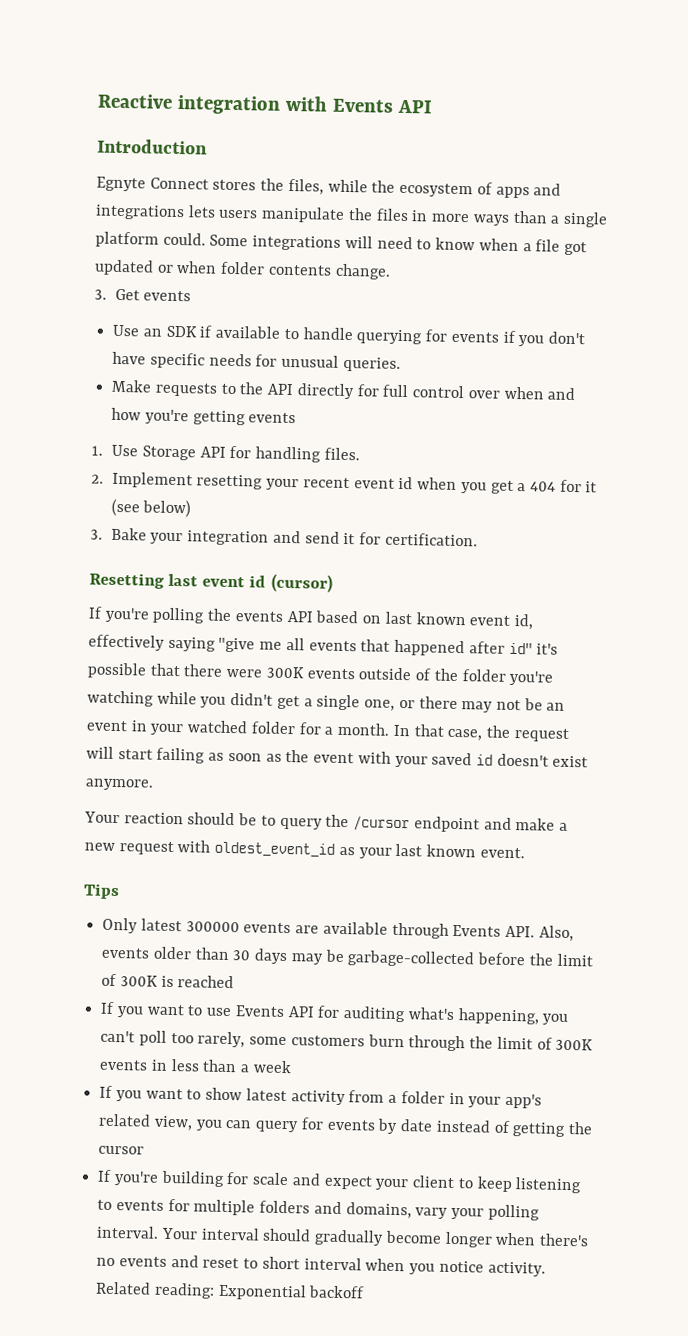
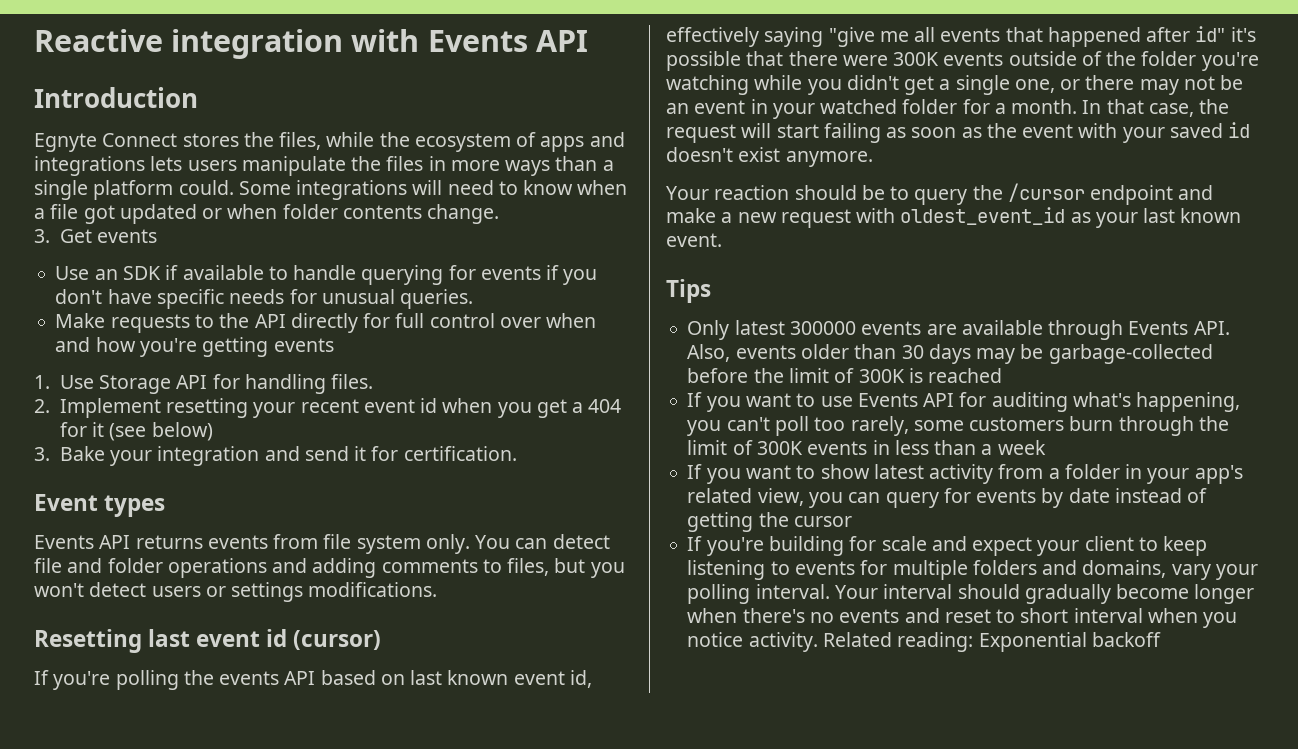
(478, 539) none -> [34,494,166,517] [34,534,610,554] [34,558,625,578] [34,582,438,602] // Event types // Events API returns events from file system only. You can detect file and folder operations and adding comments to files, but you won't detect users or settings modifications.

